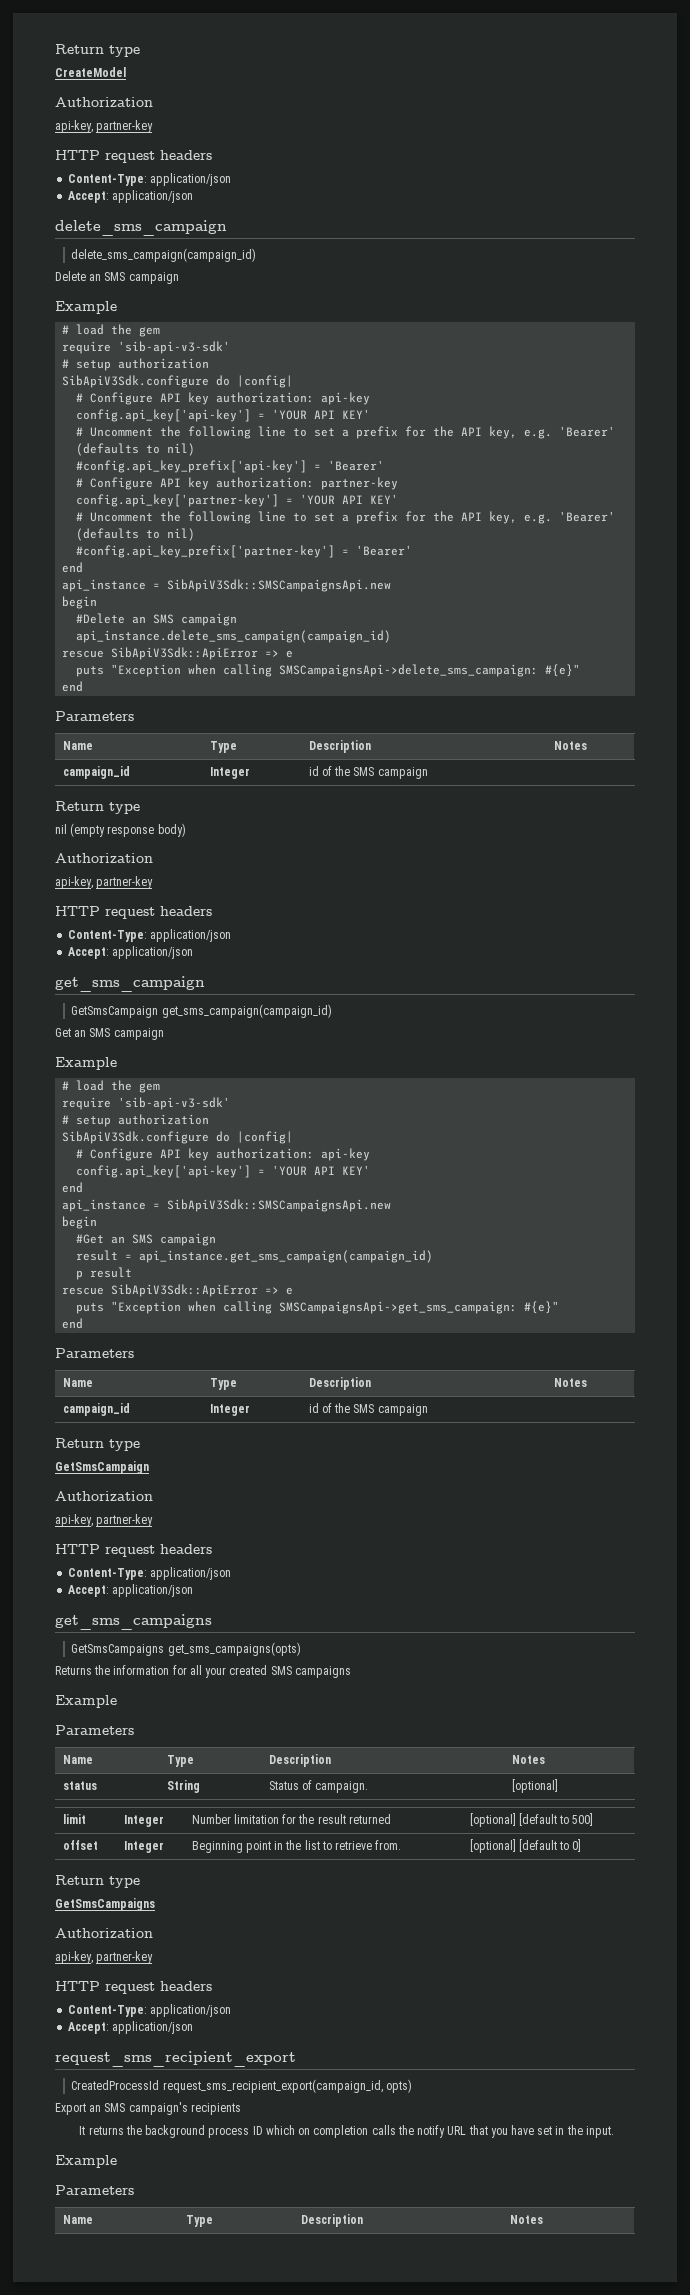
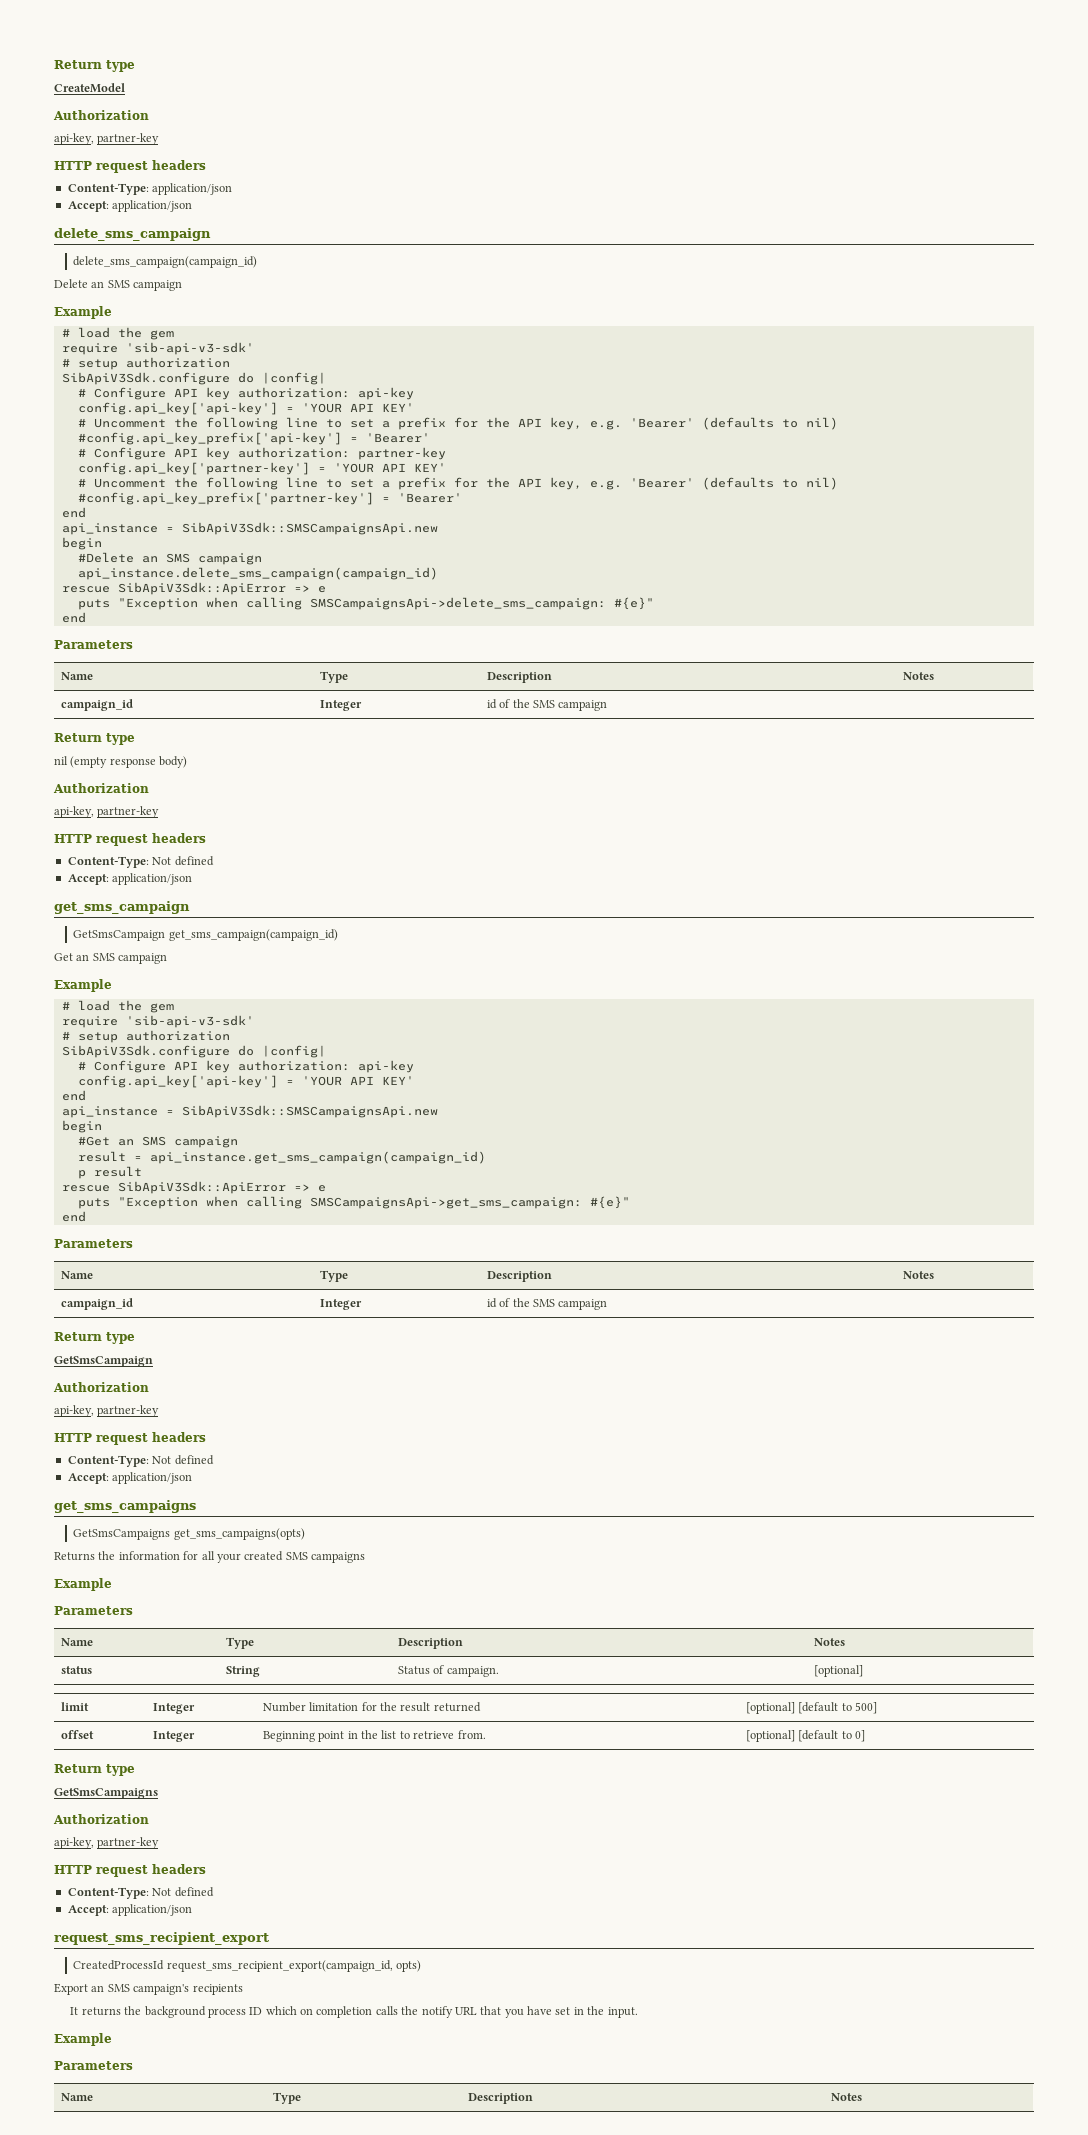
[150,929,232,942] application/json -> [152,856,214,866] Not defined
[150,1567,232,1580] application/json -> [152,1455,214,1465] Not defined
[150,2004,232,2017] application/json -> [152,1887,214,1897] Not defined

